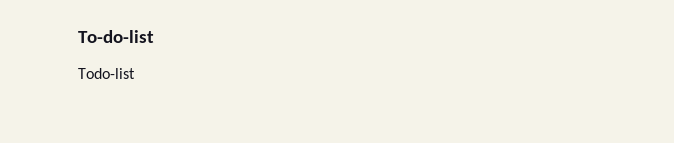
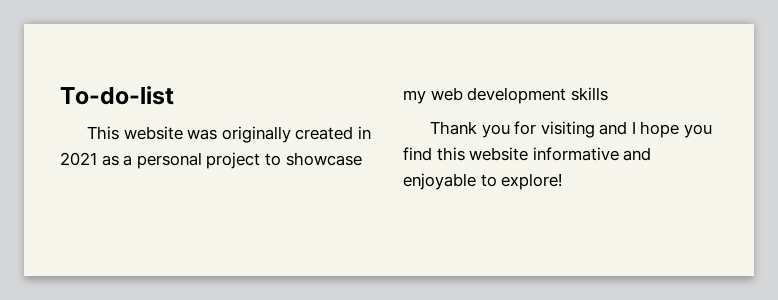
[78,68,135,79] Todo-list -> [86,126,371,143] [60,152,362,169] [403,87,608,104] [429,121,713,138] [403,147,652,161] [403,173,563,190] This website was originally created in 2021 as a personal project to showcase my web development skills // Thank you for visiting and I hope you find this website informative and enjoyable to explore!

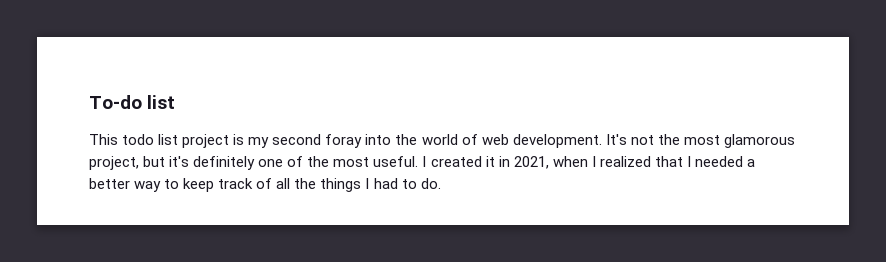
[60,86,174,105] To-do-list -> [89,95,176,109] To-do list
[123,126,371,143] [60,152,362,169] [403,87,608,104] [429,121,713,138] [403,147,652,161] [403,173,563,190] website was originally created in 2021 as a personal project to showcase my web development skills // Thank you for visiting and I hope you find this website informative and enjoyable to explore! -> [122,134,795,148] [89,156,755,170] [89,178,441,192] todo list project is my second foray into the world of web development. It's not the most glamorous project, but it's definitely one of the most useful. I created it in 2021, when I realized that I needed a better way to keep track of all the things I had to do.

